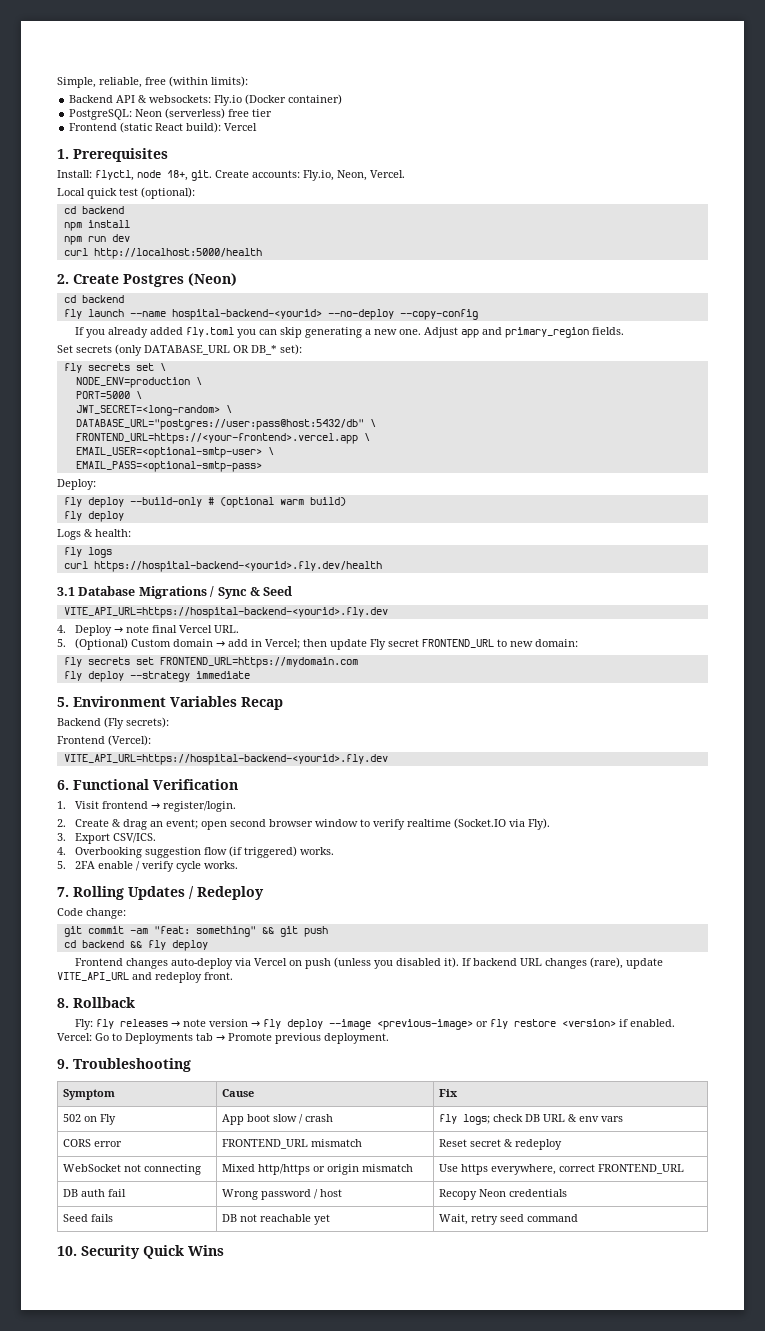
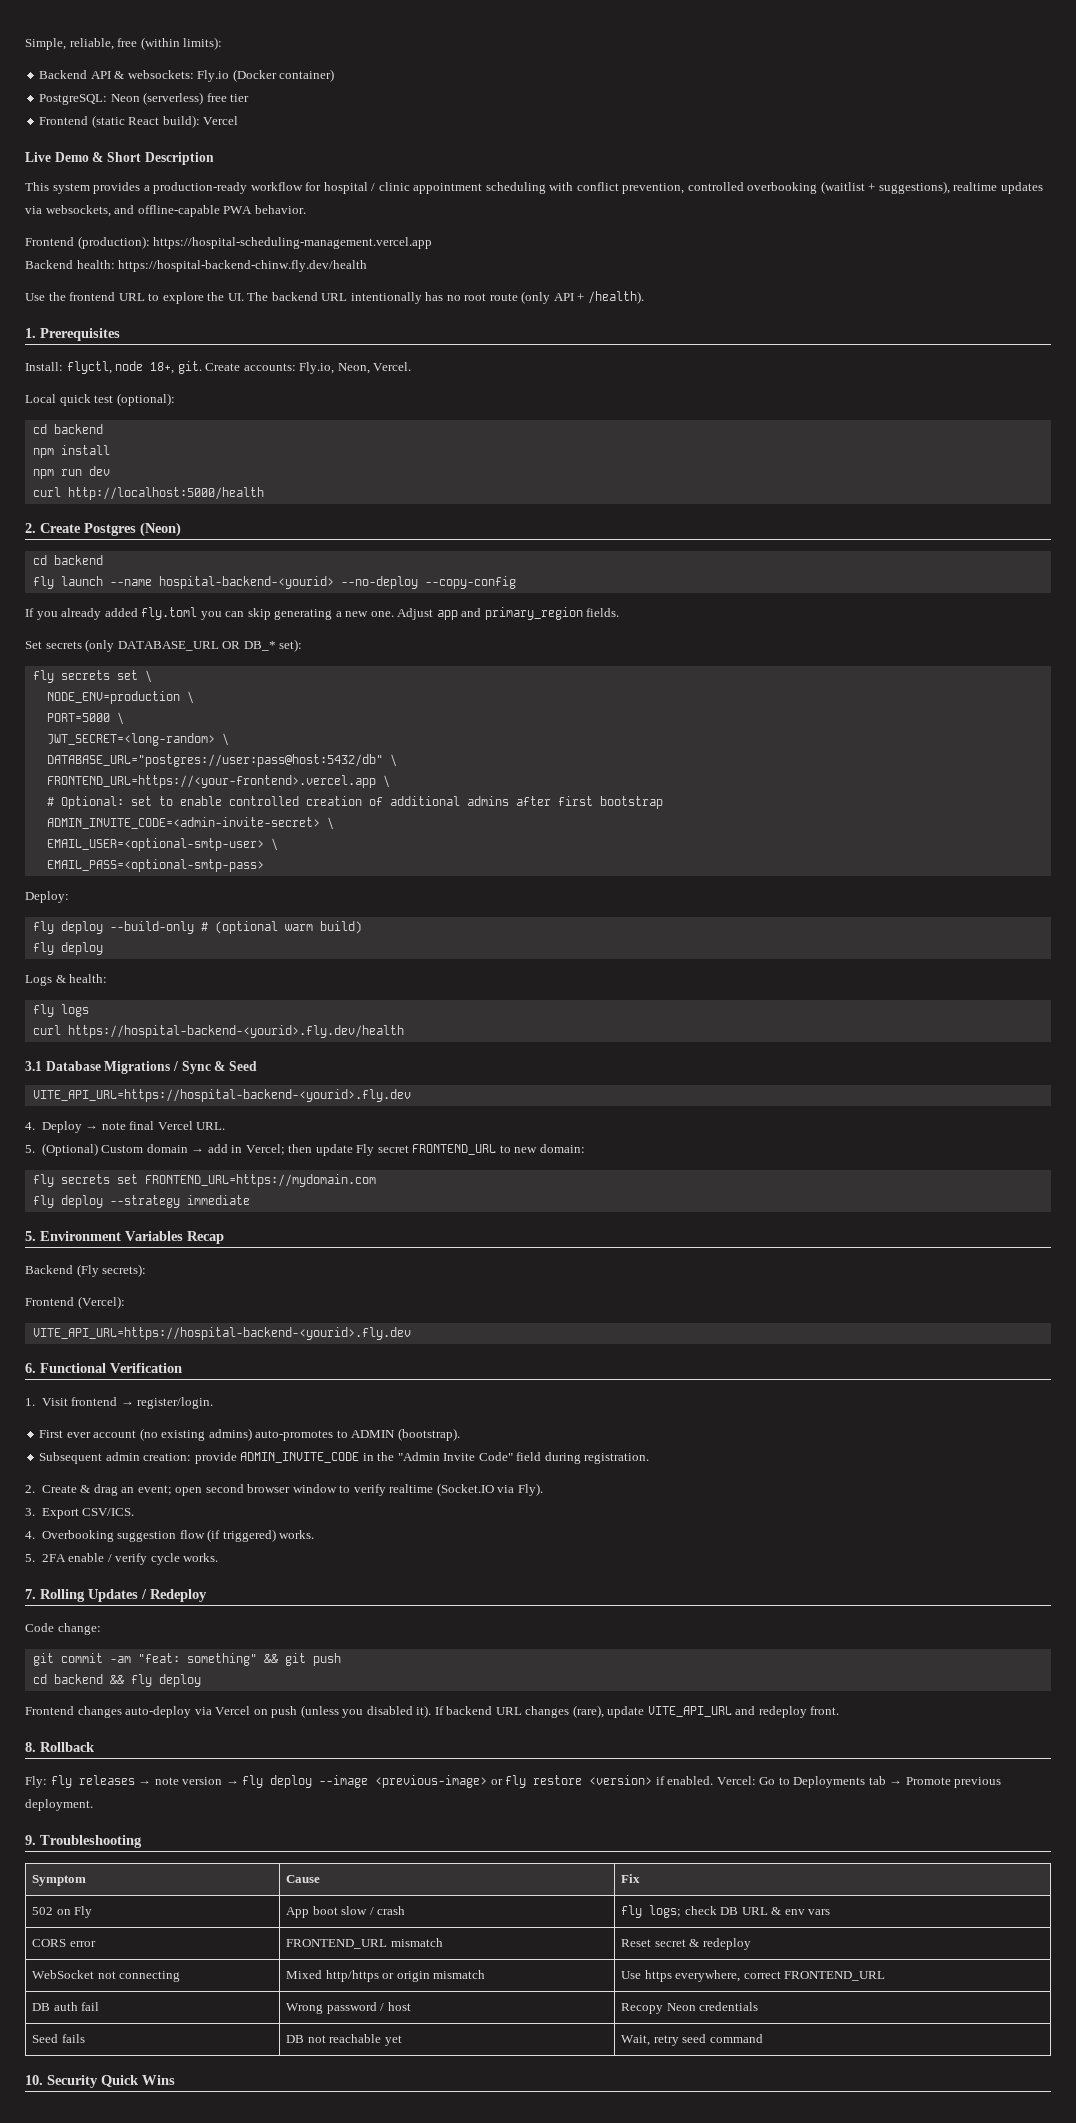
(258, 127) none -> [25,152,214,165] [25,181,1043,194] [25,205,306,217] [25,236,433,249] [25,260,368,272] [25,291,644,304] // Live Demo & Short Description // This system provides a production‑ready workflow for hospital / clinic appointment scheduling with conflict prevention, controlled overbooking (waitlist + suggestions), realtime updates via websockets, and offline‑capable PWA behavior. // Frontend (production): https://hospital-scheduling-management.vercel.app // Backend health: https://hospital-backend-chinw.fly.dev/health // Use the frontend URL to explore the UI. The backend URL intentionally has no root route (only API + /health).
(370, 437) none -> [46,796,663,809] [46,817,334,830] // # Optional: set to enable controlled creation of additional admins after first bootstrap // ADMIN_INVITE_CODE=<admin-invite-secret> \
(237, 806) none -> [39,1428,460,1441] [39,1452,650,1464] // First ever account (no existing admins) auto-promotes to ADMIN (bootstrap). // Subsequent admin creation: provide ADMIN_INVITE_CODE in the "Admin Invite Code" field during registration.

